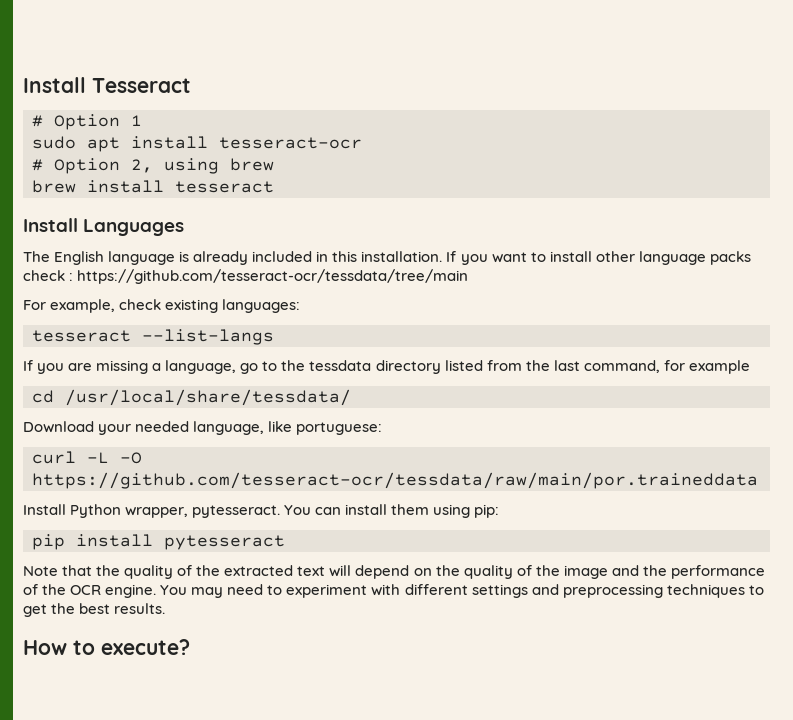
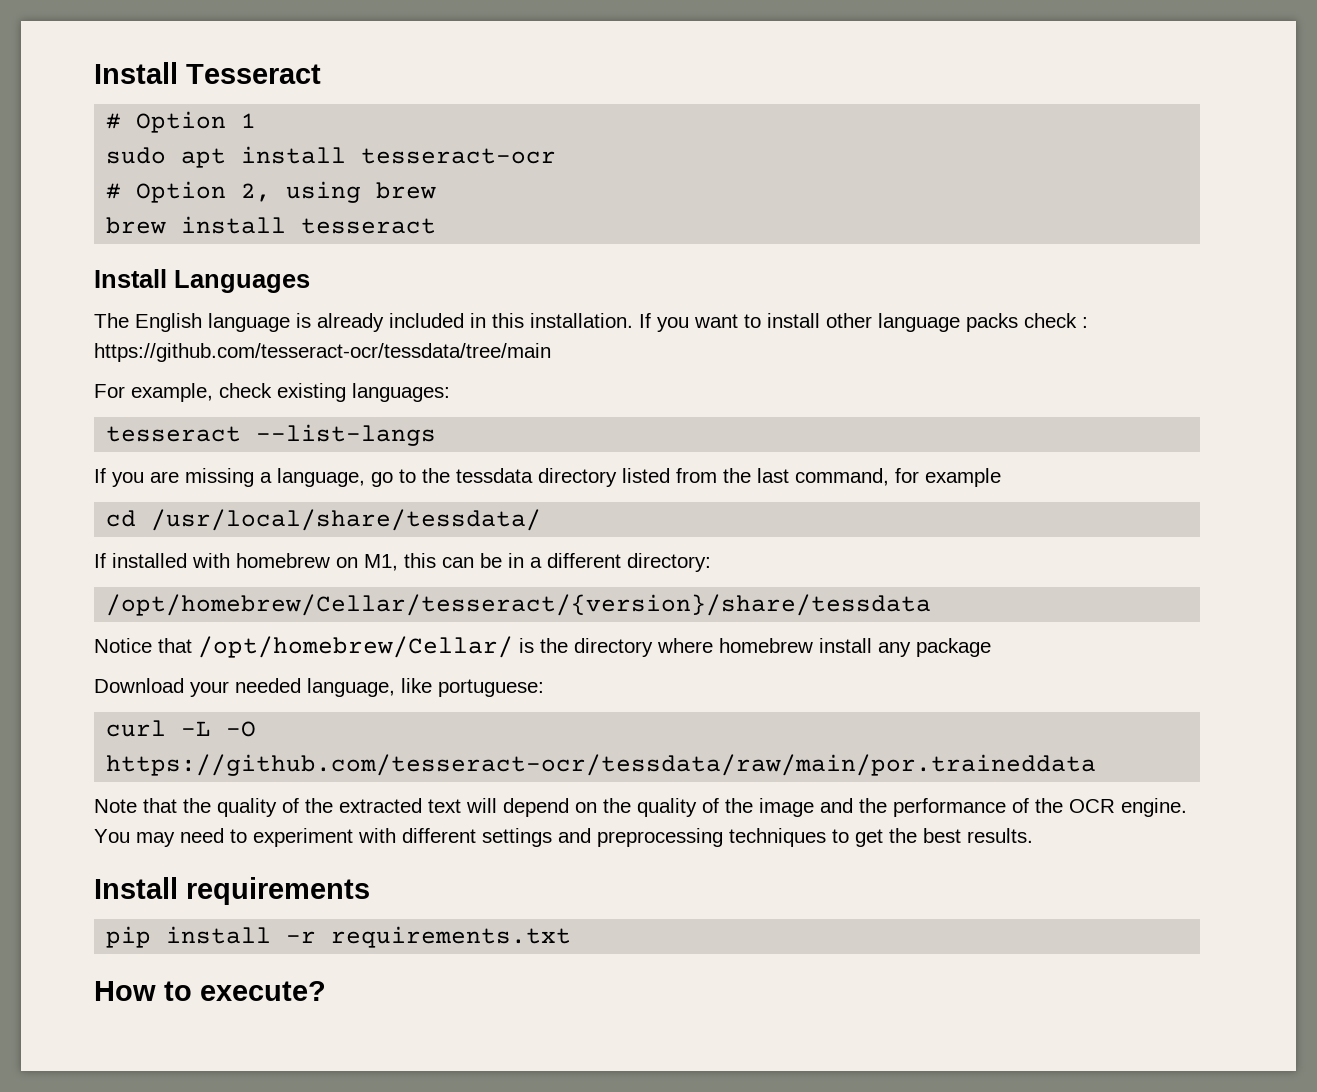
(351, 397) none -> [94,553,711,572] [106,594,932,616] [94,636,991,658] // If installed with homebrew on M1, this can be in a different directory: // /opt/homebrew/Cellar/tesseract/{version}/share/tessdata // Notice that /opt/homebrew/Cellar/ is the directory where homebrew install any package
[23,504,500,518] [32,534,285,550] // Install Python wrapper, pytesseract. You can install them using pip: // pip install pytesseract -> (1097, 765) none
(166, 608) none -> [94,877,370,905] [106,926,572,948] // Install requirements // pip install -r requirements.txt

